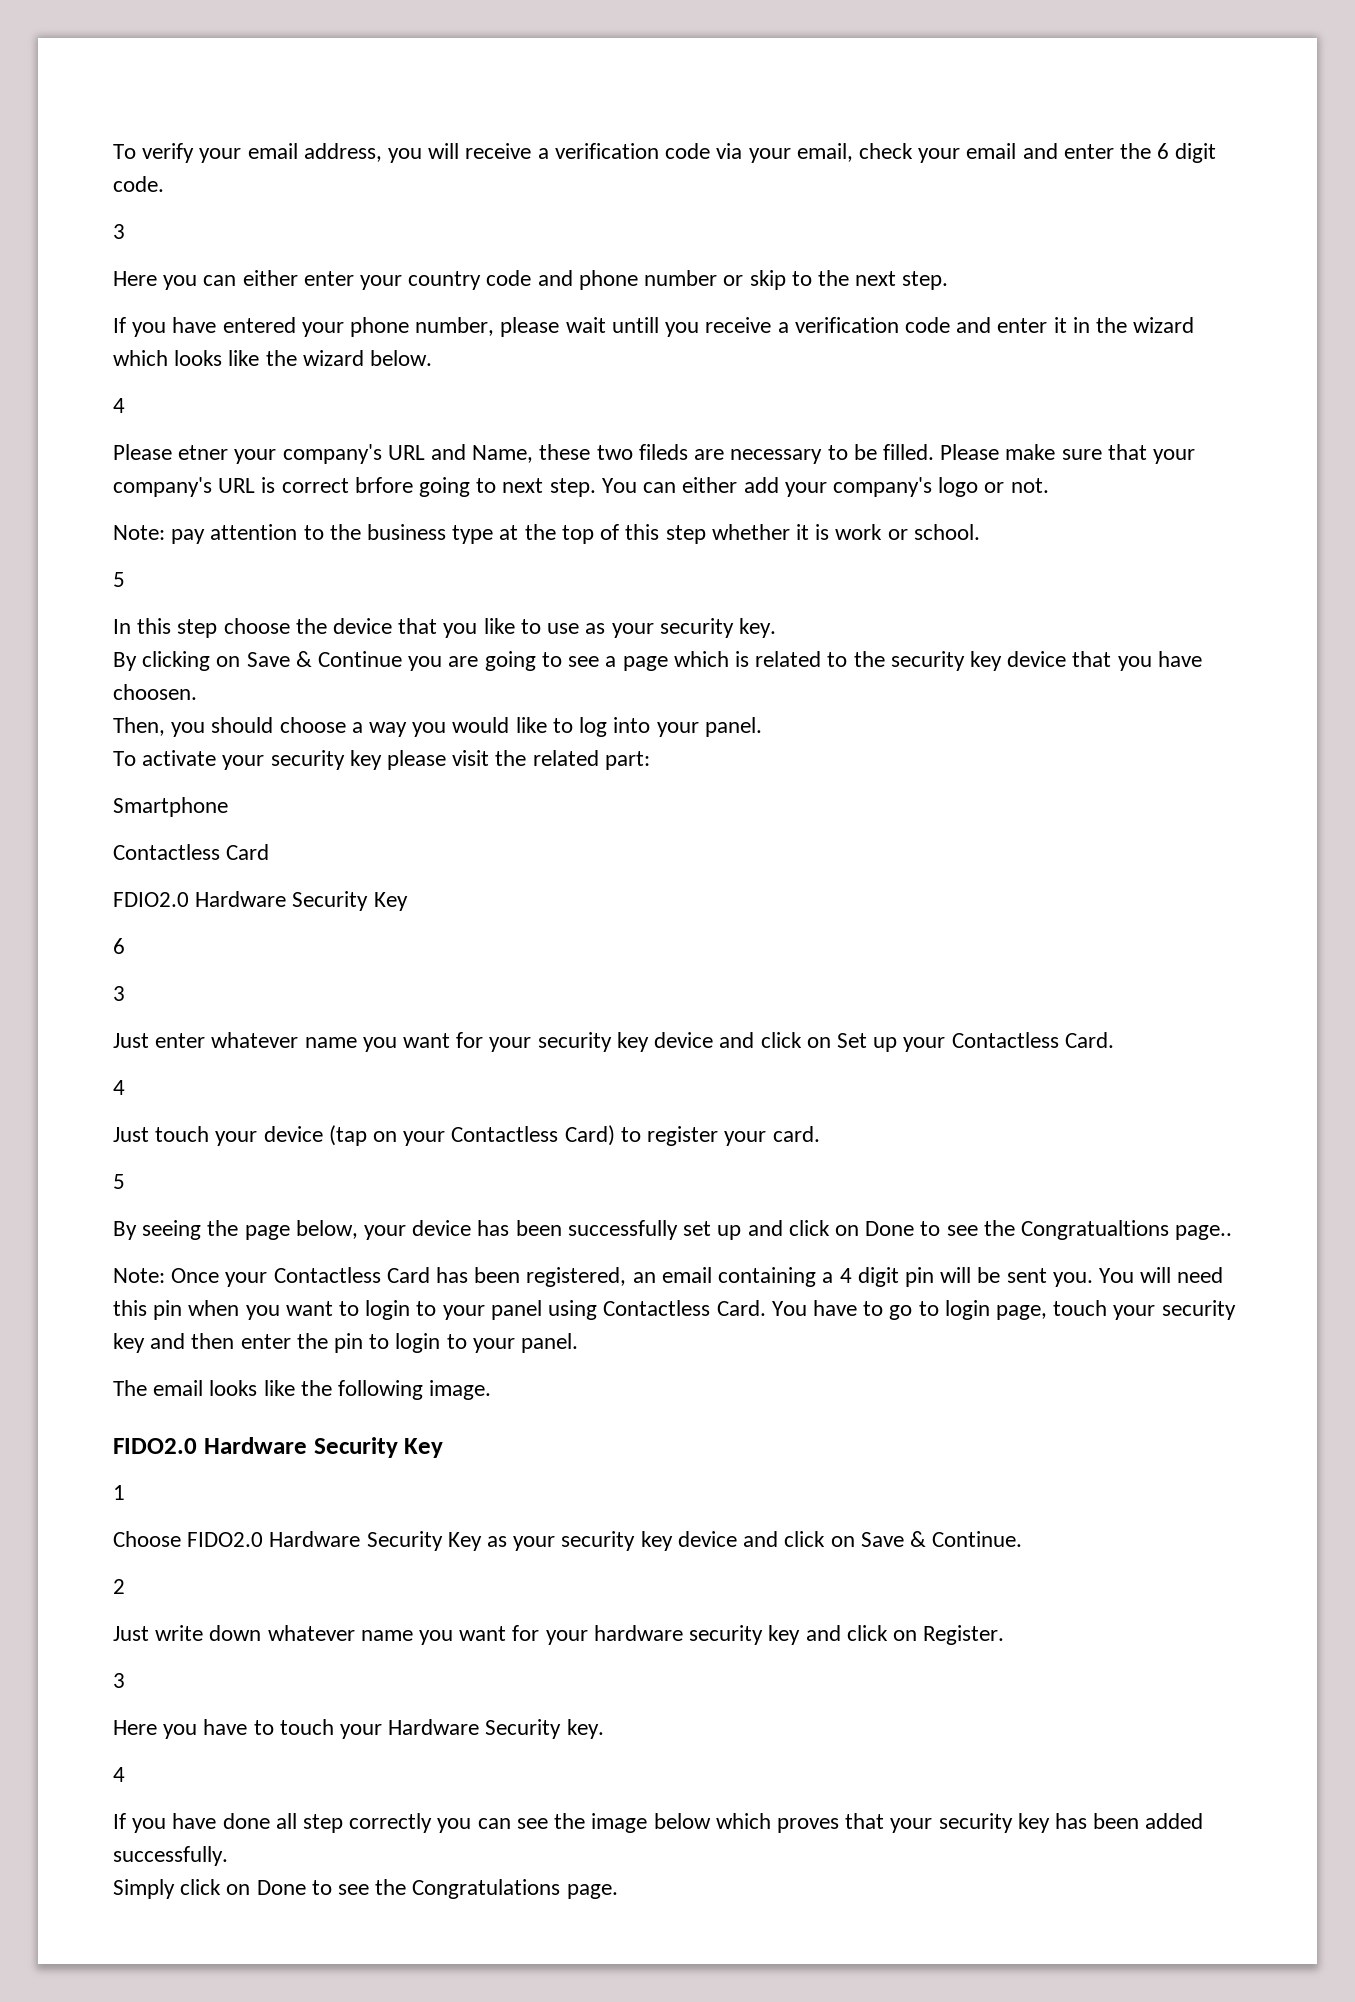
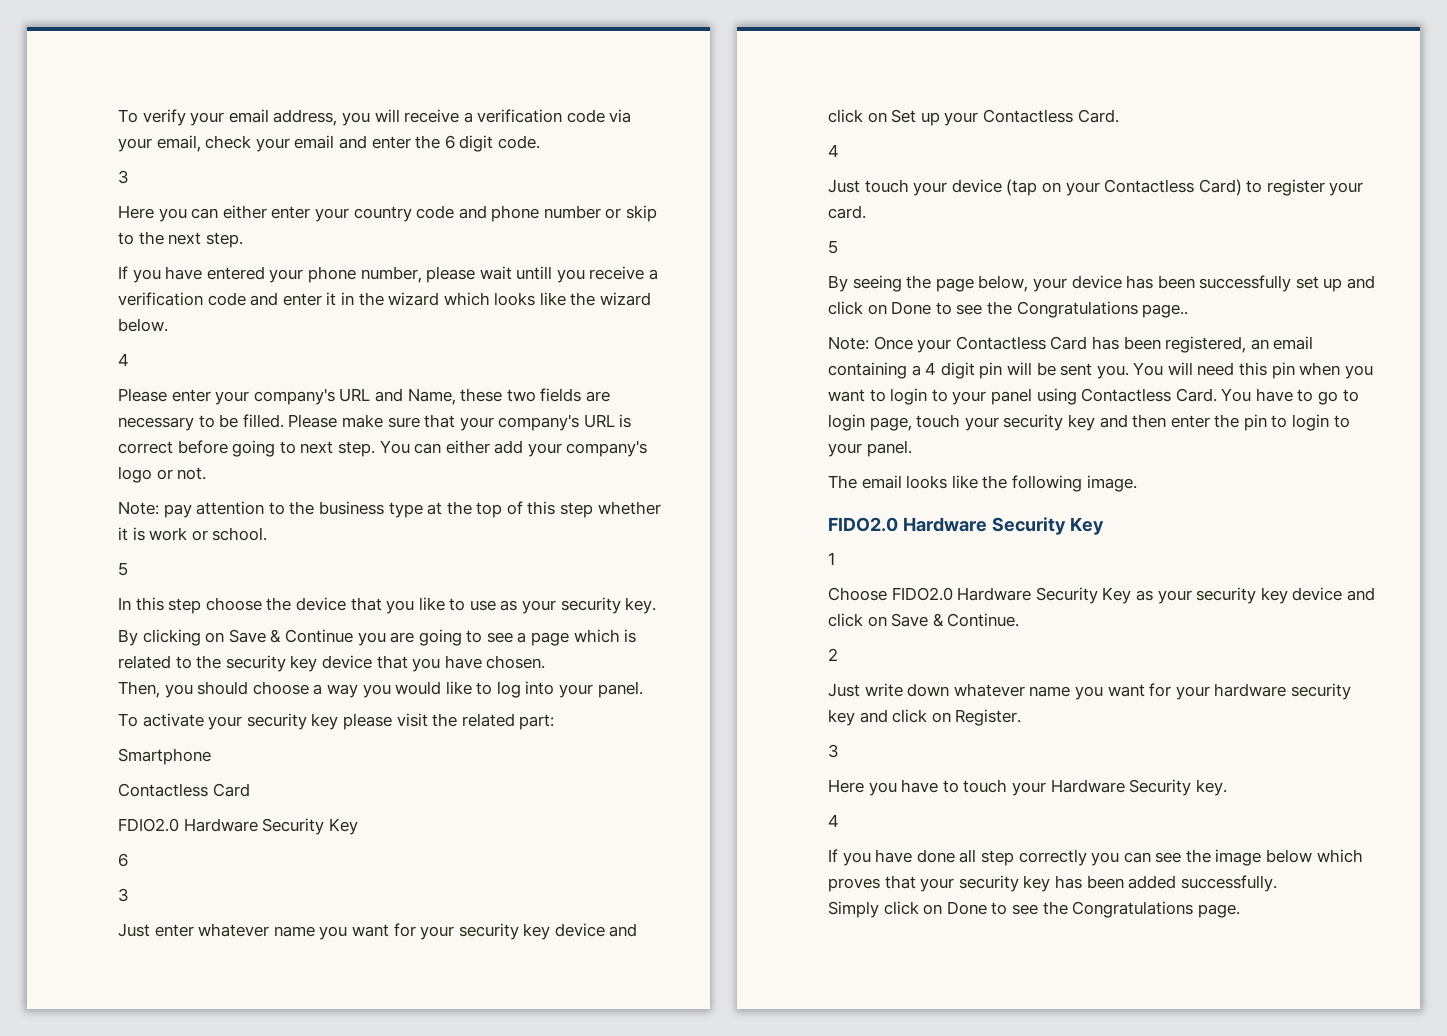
[178,445,229,460] etner -> [171,389,211,402] enter
[638,444,688,460] fileds -> [540,388,582,402] fields
[354,477,413,493] brfore -> [177,440,228,454] before
[113,684,197,700] choosen. -> [486,655,546,669] chosen.
[1020,1220,1169,1240] Congratualtions -> [1016,301,1138,318] Congratulations

